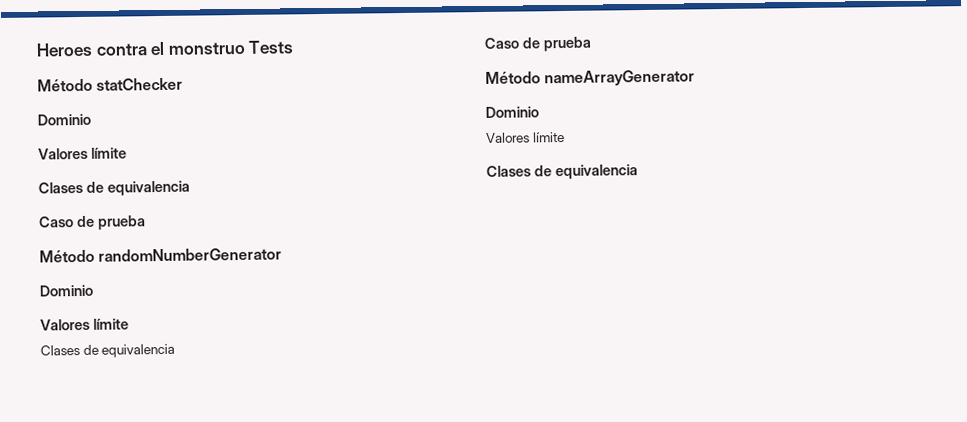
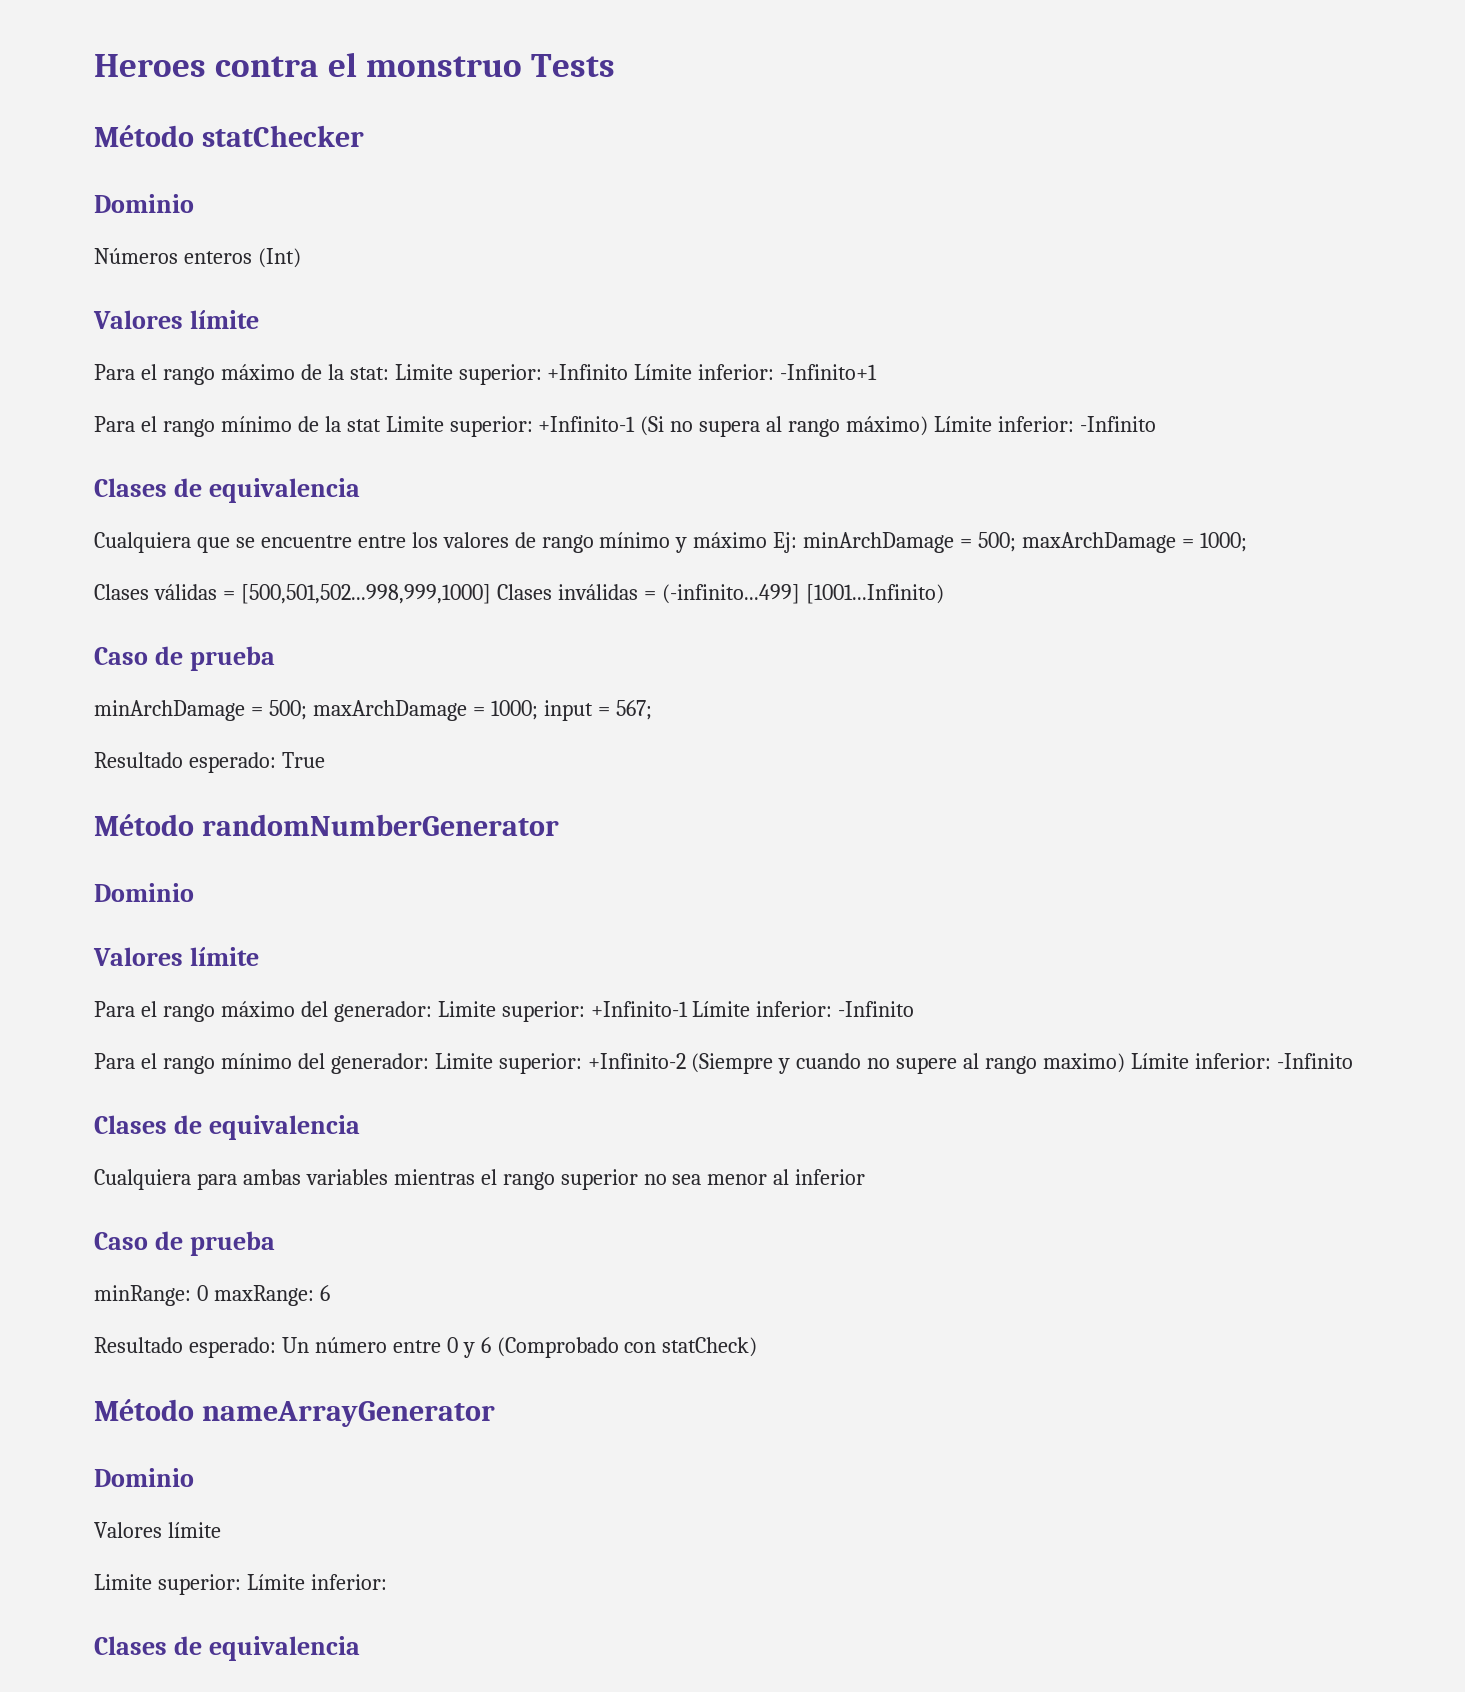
[38,147,127,160] [38,180,190,196] [39,215,146,230] // Valores límite // Clases de equivalencia // Caso de prueba -> [94,248,301,268] [93,310,259,329] [94,364,878,385] [94,416,1156,437] [94,478,360,503] [94,532,1247,553] [94,584,944,604] [94,646,275,671] [94,700,652,721] [94,752,325,773] // Números enteros (Int) // Valores límite // Para el rango máximo de la stat: Limite superior: +Infinito Límite inferior: -Infinito+1 // Para el rango mínimo de la stat Limite superior: +Infinito-1 (Si no supera al rango máximo) Límite inferior: -Infinito // Clases de equivalencia // Cualquiera que se encuentre entre los valores de rango mínimo y máximo Ej: minArchDamage = 500; maxArchDamage = 1000; // Clases válidas = [500,501,502...998,999,1000] Clases inválidas = (-infinito...499] [1001...Infinito) // Caso de prueba // minArchDamage = 500; maxArchDamage = 1000; input = 567; // Resultado esperado: True
[40,343,176,358] [484,36,592,52] Clases de equivalencia // Caso de prueba -> [94,1001,915,1022] [94,1053,1353,1074] [94,1115,360,1140] [94,1169,866,1190] [94,1231,275,1256] [94,1285,330,1306] [94,1337,758,1358] Para el rango máximo del generador: Limite superior: +Infinito-1 Límite inferior: -Infinito // Para el rango mínimo del generador: Limite superior: +Infinito-2 (Siempre y cuando no supere al rango maximo) Límite inferior: -Infinito // Clases de equivalencia // Cualquiera para ambas variables mientras el rango superior no sea menor al inferior // Caso de prueba // minRange: 0 maxRange: 6 // Resultado esperado: Un número entre 0 y 6 (Comprobado con statCheck)
(565, 137) none -> [94,1574,387,1595] // Limite superior: Límite inferior:

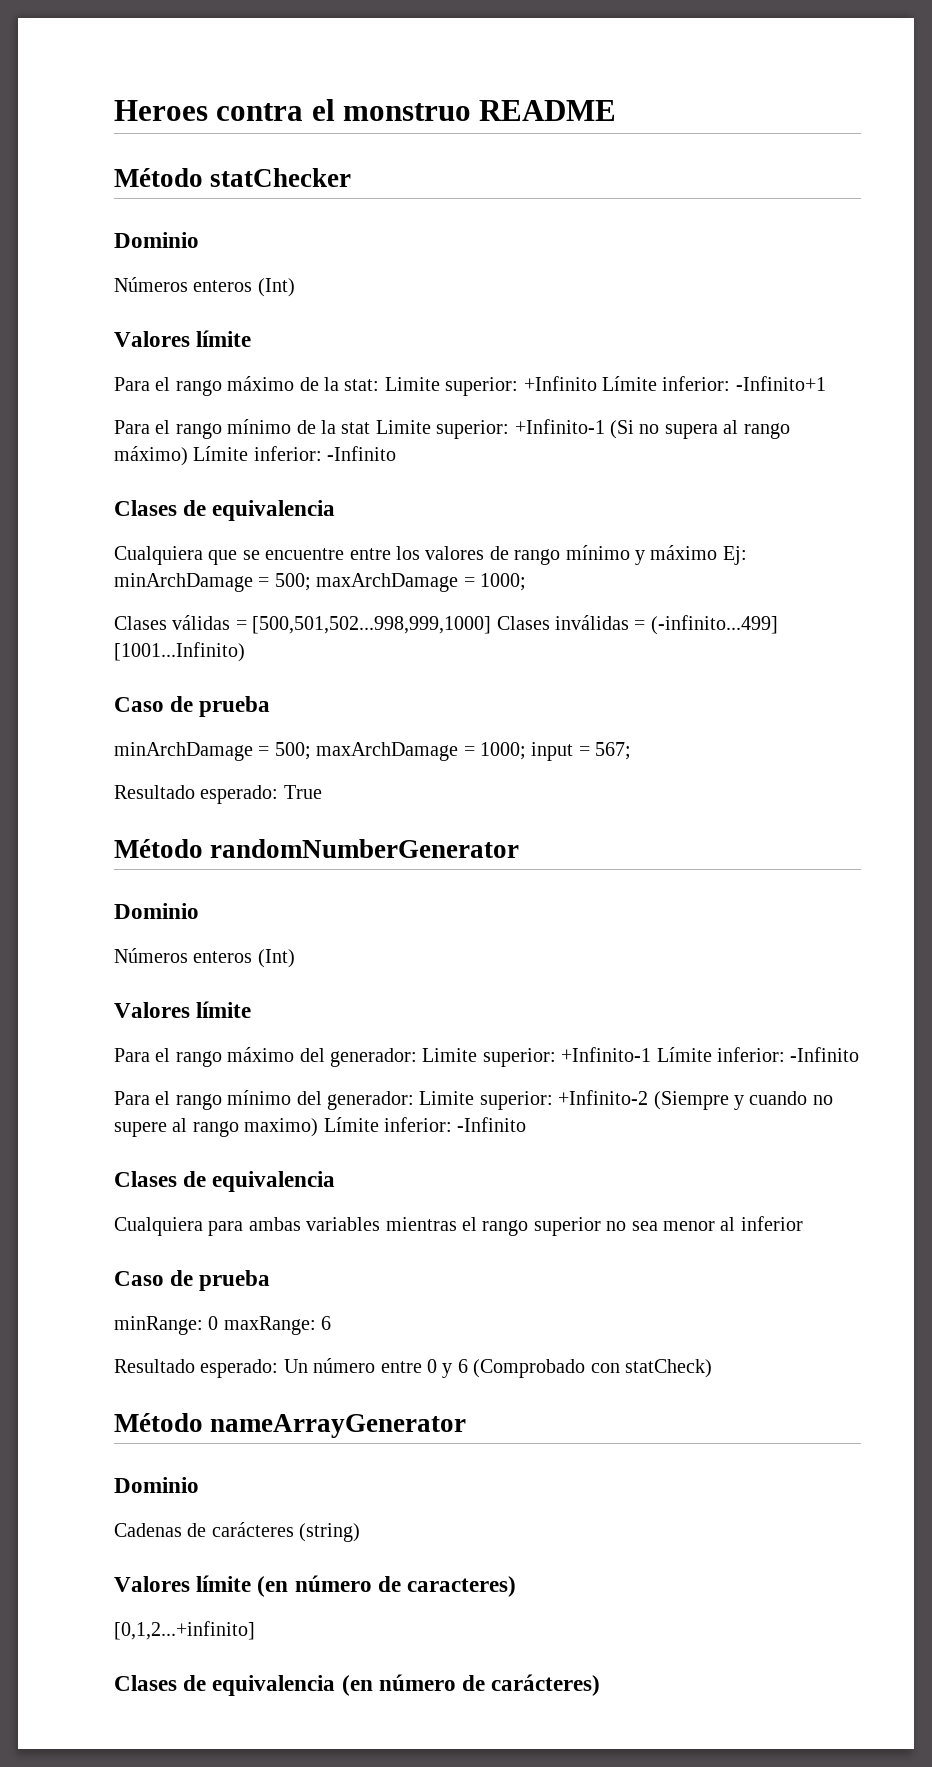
[531,54,616,77] Tests -> [479,100,617,121] README
(194, 892) none -> [114,948,295,968] // Números enteros (Int)
[94,1522,221,1538] [94,1574,387,1595] [94,1636,360,1661] Valores límite // Limite superior: Límite inferior: // Clases de equivalencia -> [114,1522,361,1542] [114,1575,517,1597] [114,1621,255,1640] [114,1674,601,1696] Cadenas de carácteres (string) // Valores límite (en número de caracteres) // [0,1,2...+infinito] // Clases de equivalencia (en número de carácteres)

